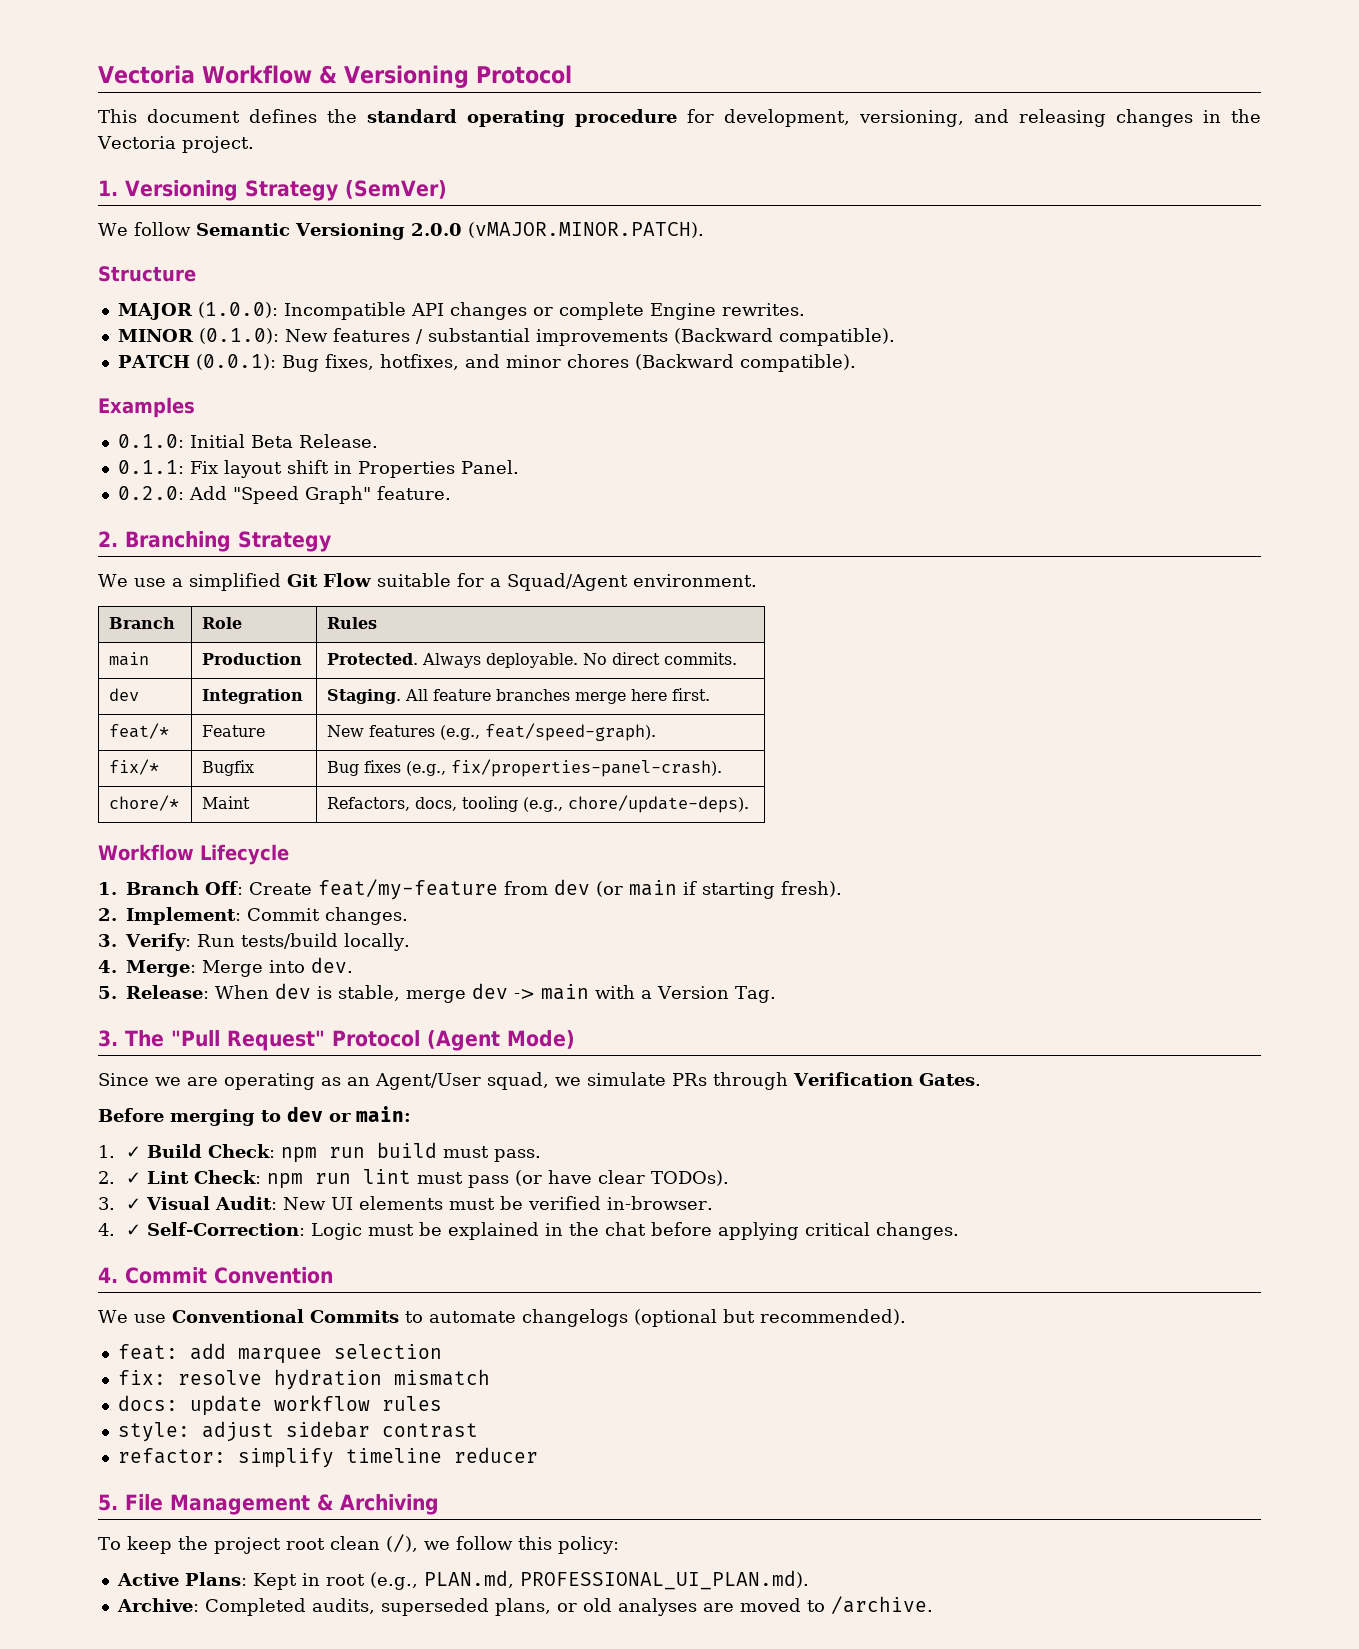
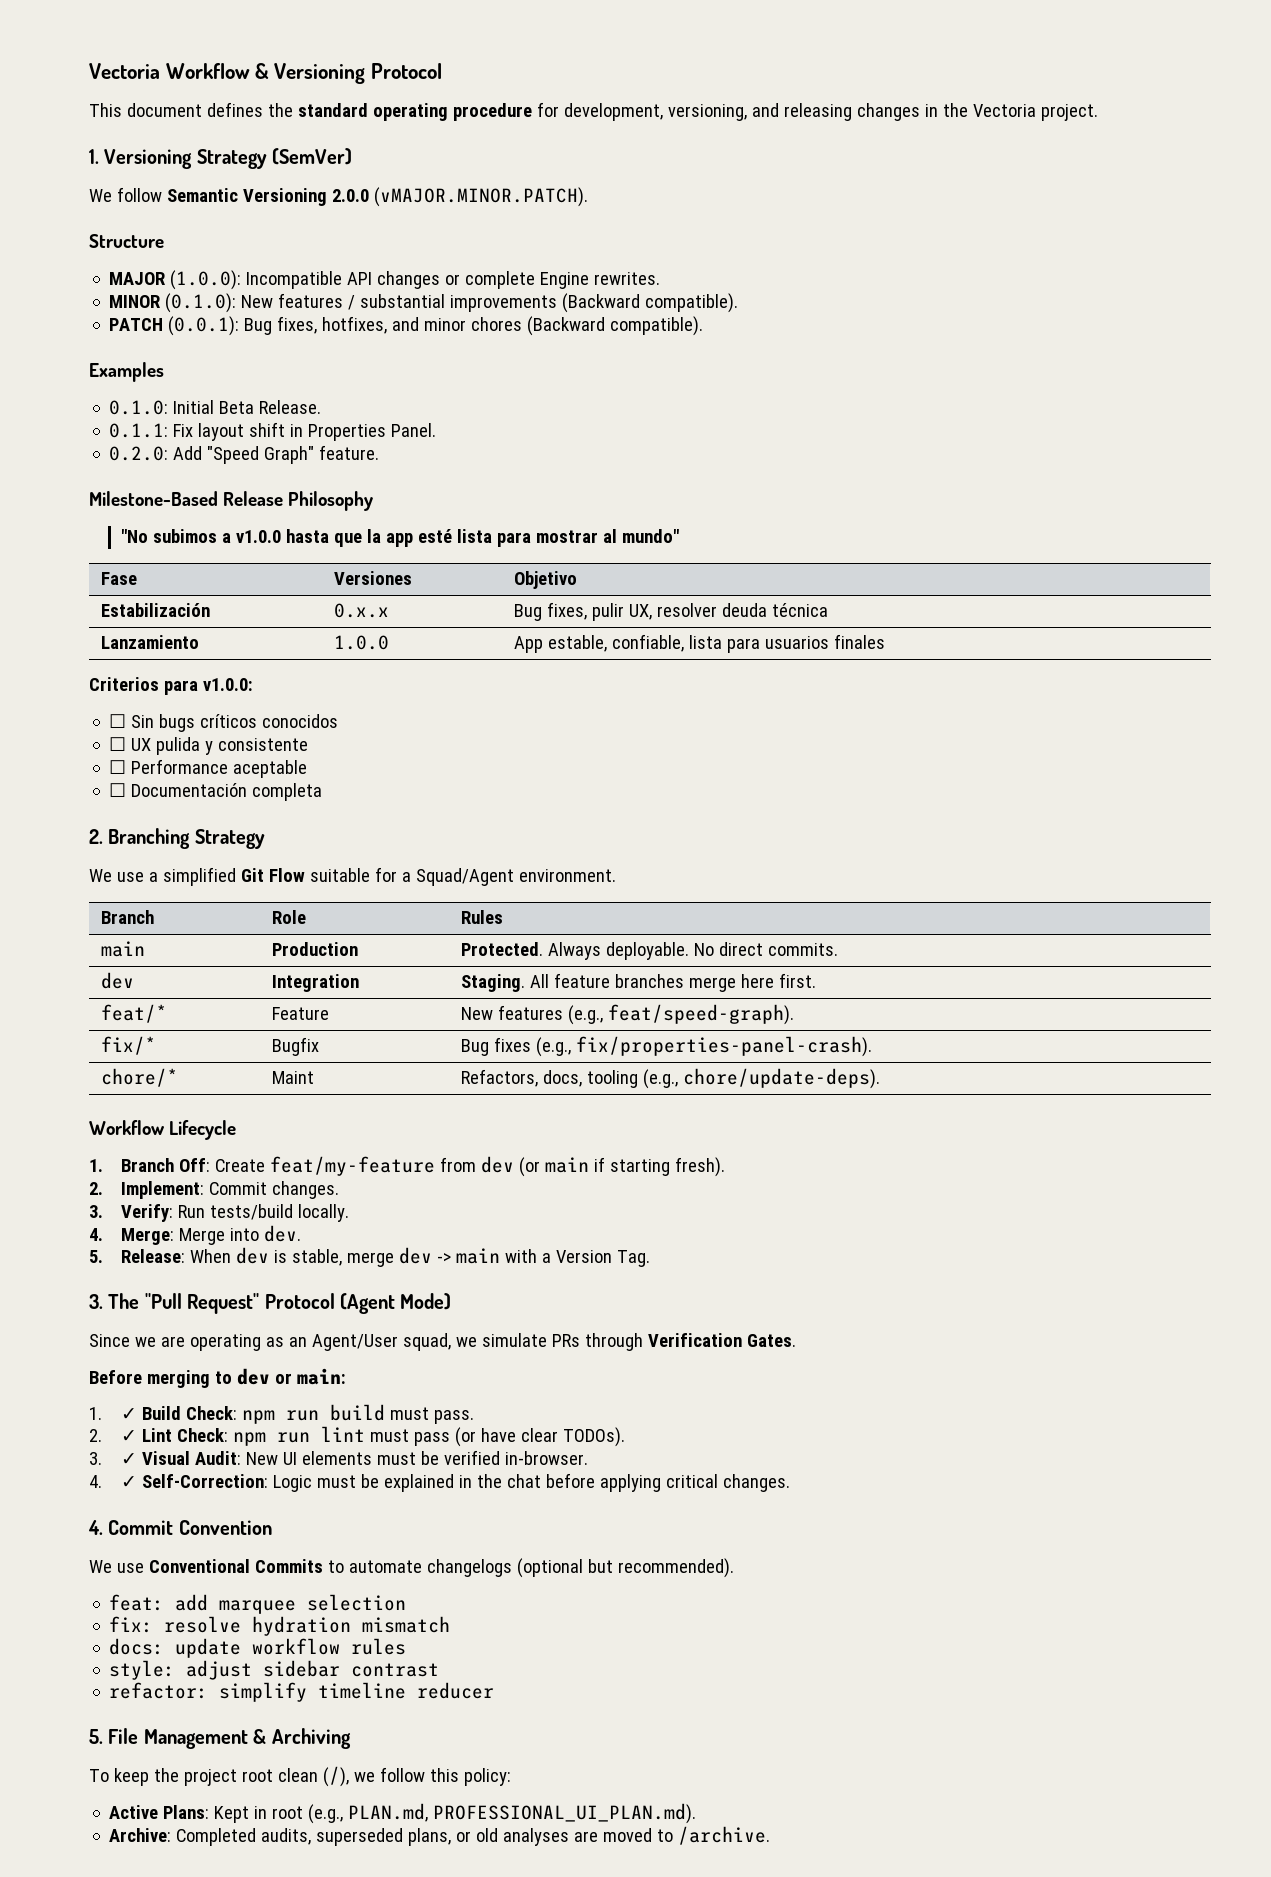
(451, 493) none -> [89,491,374,511] [121,529,680,547] [100,572,137,585] [333,571,412,585] [513,571,577,589] [100,603,210,617] [333,603,389,618] [513,602,828,621] [100,635,199,649] [333,635,389,650] [513,634,885,653] [89,677,253,695] [109,714,339,732] [109,737,309,755] [109,759,308,778] [109,783,323,801] // Milestone-Based Release Philosophy // "No subimos a v1.0.0 hasta que la app esté lista para mostrar al mundo" // Fase | Versiones | Objetivo // Estabilización | 0.x.x | Bug fixes, pulir UX, resolver deuda técnica // Lanzamiento | 1.0.0 | App estable, confiable, lista para usuarios finales // Criterios para v1.0.0: // ☐ Sin bugs críticos conocidos // ☐ UX pulida y consistente // ☐ Performance aceptable // ☐ Documentación completa

